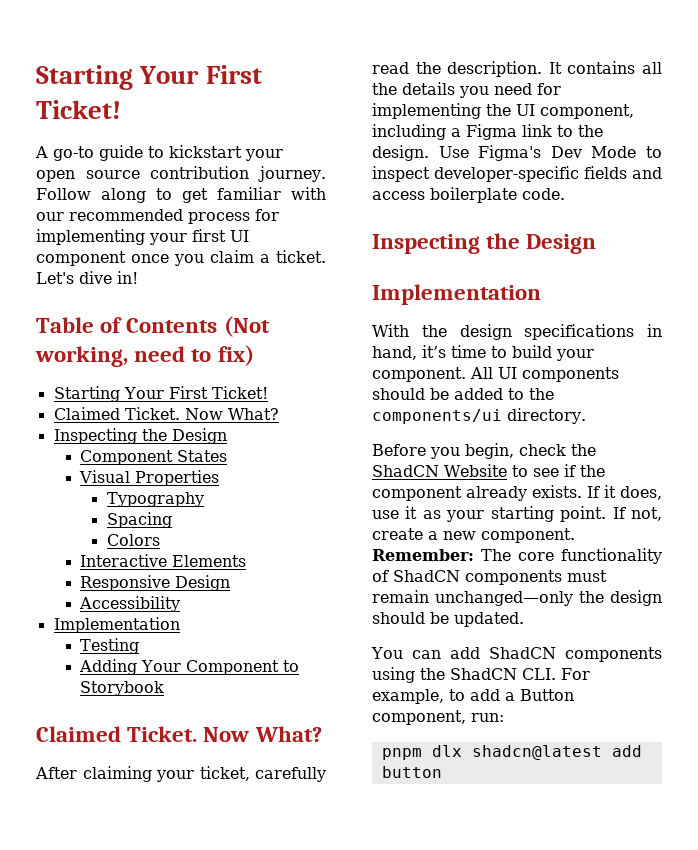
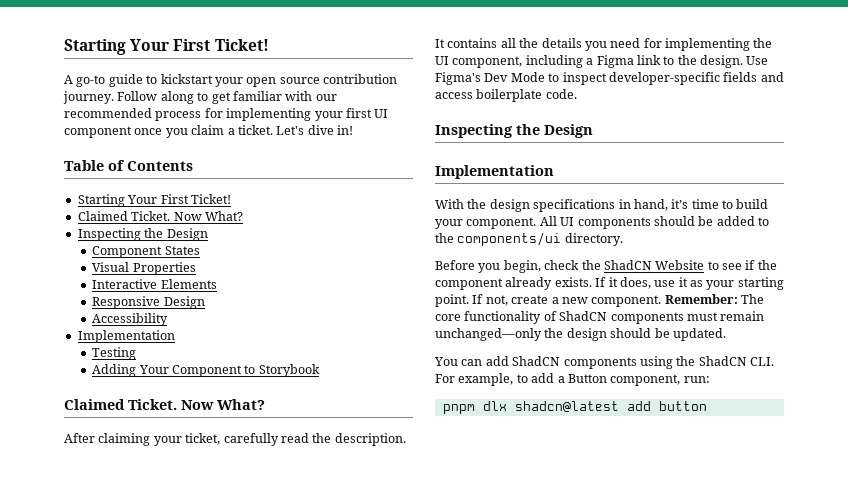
[223,316,270,337] [35,345,254,367] (Not working, need to fix) -> (193, 166) none
[106,492,204,507] [106,512,172,528] [106,534,160,546] // Typography // Spacing // Colors -> (196, 268) none

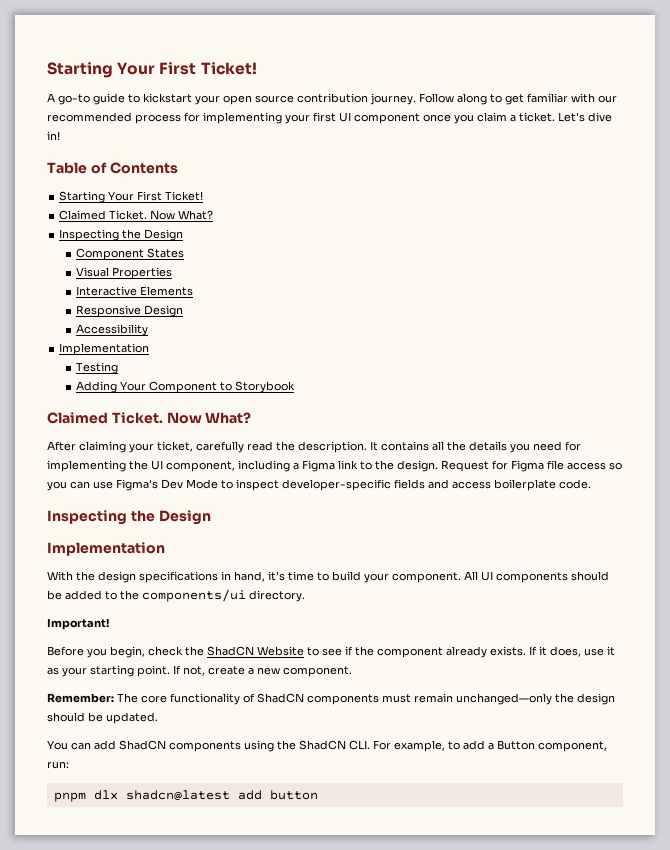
[746,56,769,65] Use -> [441,460,622,472] [47,481,113,491] Request for Figma file access so you can use
(623, 239) none -> [47,618,109,630] // Important!
(662, 301) none -> (352, 671) //

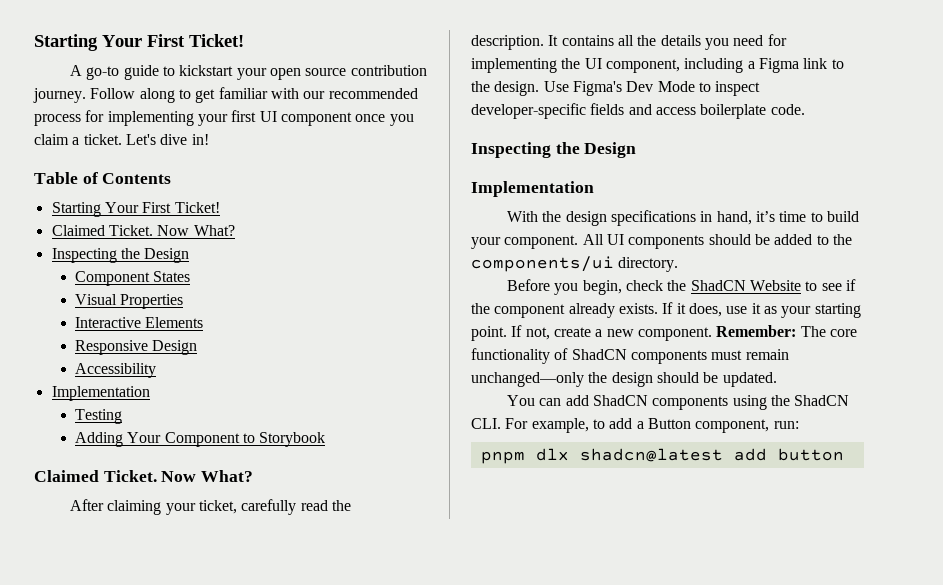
[441,460,622,472] [47,481,113,491] Request for Figma file access so you can use -> [543,81,569,92] Use
[47,618,109,630] // Important! -> (679, 264) none
(352, 671) // -> (712, 334) none

